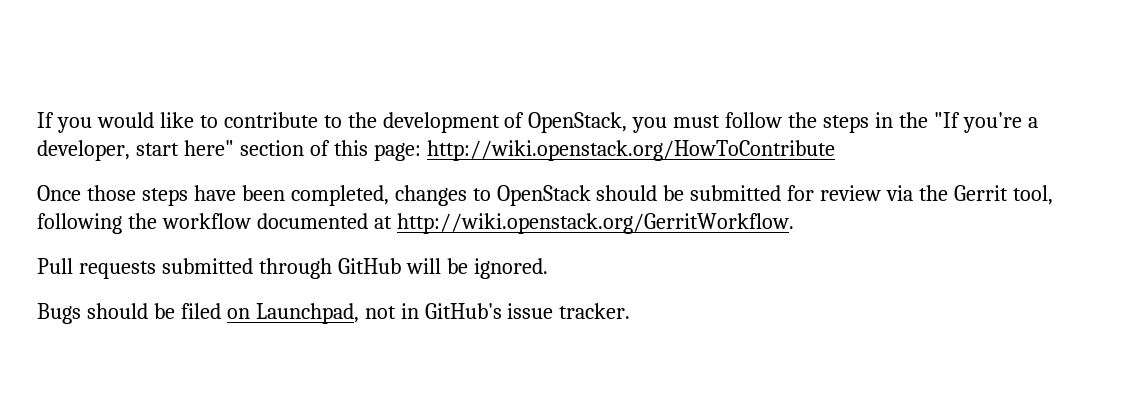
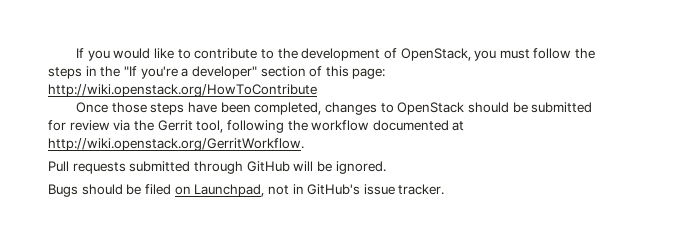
[37,140,234,161] developer, start here" -> [191,66,257,79] developer"

